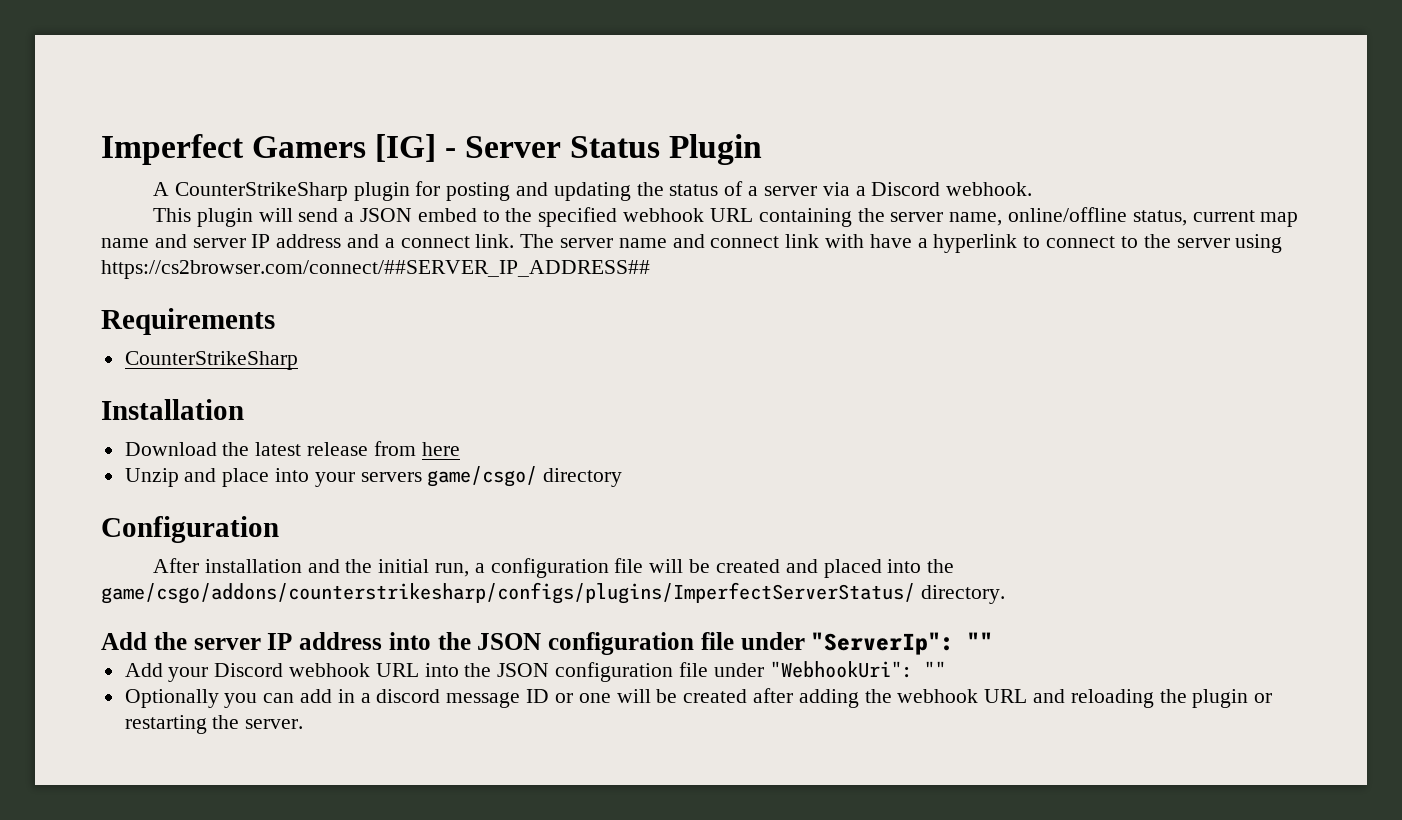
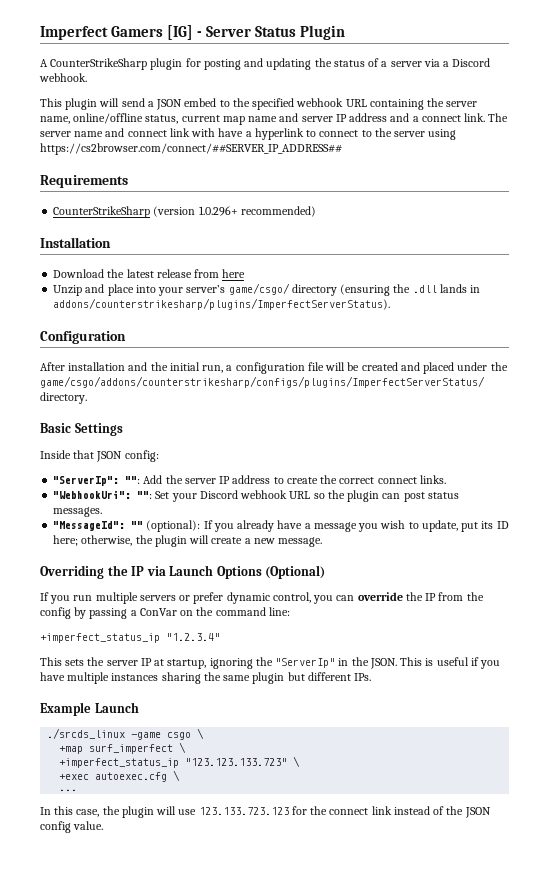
(298, 360) none -> [153,206,316,217] (version 1.0.296+ recommended)
[360,472,422,482] servers -> [186,285,226,293] server’s
(623, 477) none -> [340,284,481,296] [53,298,391,310] (ensuring the .dll lands in addons/counterstrikesharp/plugins/ImperfectServerStatus).
[887,559,922,573] into -> [457,362,488,371] under
(1005, 594) none -> [40,423,123,436] [40,450,159,462] [53,476,141,486] Basic Settings // Inside that JSON config: // "ServerIp": "":
[388,632,994,655] [124,661,946,682] [124,688,1273,708] [124,715,304,734] into the JSON configuration file under "ServerIp": "" // Add your Discord webhook URL into the JSON configuration file under "WebhookUri": "" // Optionally you can add in a discord message ID or one will be created after adding the webhook URL and reloading the plugin or restarting the server. -> [273,475,446,484] [53,490,459,502] [53,507,103,517] [53,520,509,532] [53,535,323,547] [40,565,326,579] [40,592,484,604] [40,607,290,619] [40,633,220,643] [40,657,501,669] [40,672,372,684] [40,702,139,716] [47,728,205,740] [59,742,187,754] [59,756,301,768] [59,770,181,782] [59,789,78,791] [40,806,491,818] [40,821,104,833] to create the correct connect links. // "WebhookUri": "": Set your Discord webhook URL so the plugin can post status messages. // "MessageId": "" (optional): If you already have a message you wish to update, put its ID here; otherwise, the plugin will create a new message. // Overriding the IP via Launch Options (Optional) // If you run multiple servers or prefer dynamic control, you can override the IP from the config by passing a ConVar on the command line: // +imperfect_status_ip "1.2.3.4" // This sets the server IP at startup, ignoring the "ServerIp" in the JSON. This is useful if you have multiple instances sharing the same plugin but different IPs. // Example Launch // ./srcds_linux -game csgo \ // +map surf_imperfect \ // +imperfect_status_ip "123.123.133.723" \ // +exec autoexec.cfg \ // ... // In this case, the plugin will use 123.133.723.123 for the connect link instead of the JSON config value.

